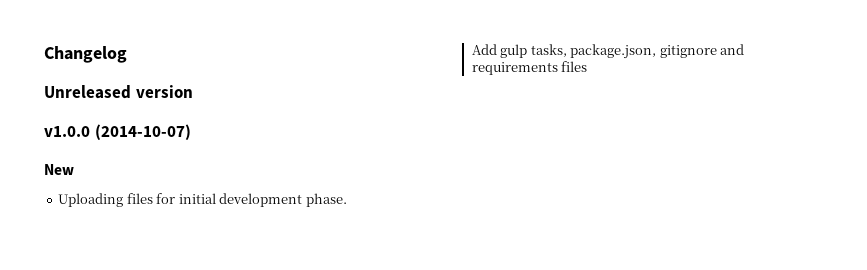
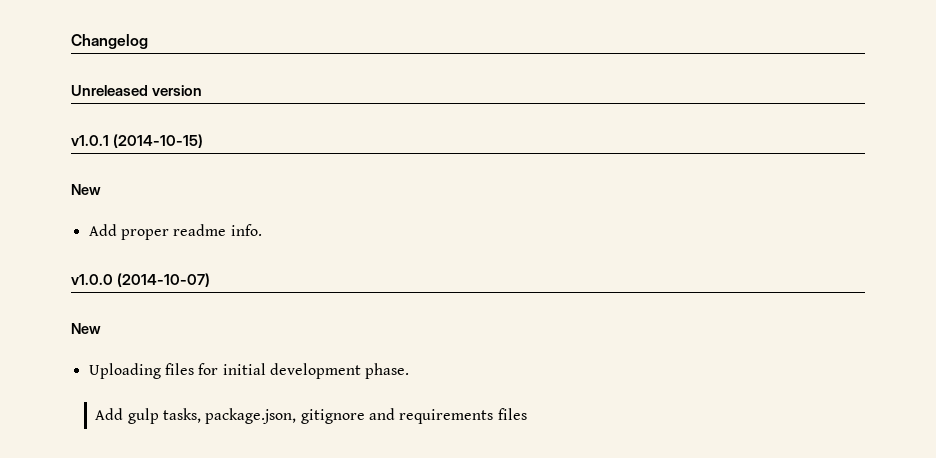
(193, 91) none -> [71,134,204,148] [71,184,101,195] [88,224,262,240] // v1.0.1 (2014-10-15) // New // Add proper readme info.

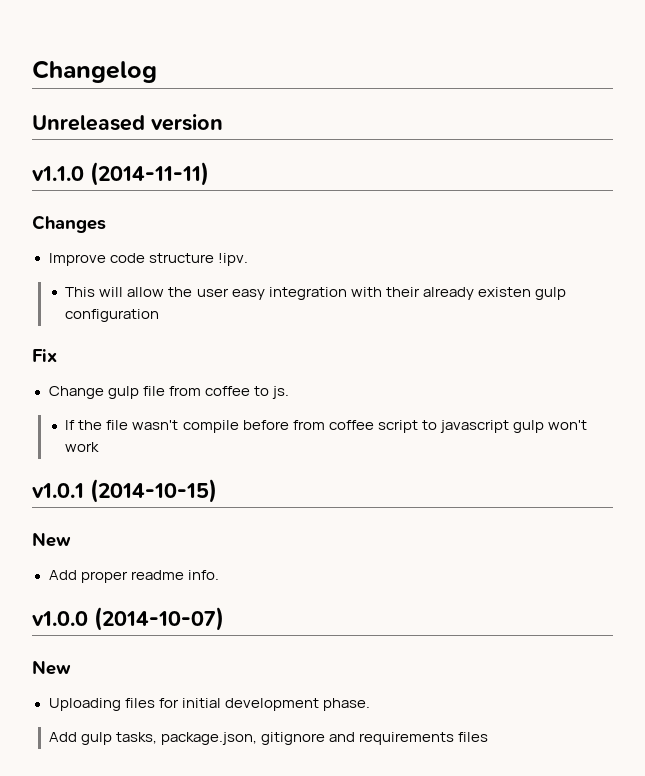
(203, 90) none -> [32,162,209,186] [32,215,106,233] [48,253,248,266] [65,287,566,300] [65,309,160,322] [32,349,57,362] [48,386,289,399] [65,420,587,433] [65,442,100,452] // v1.1.0 (2014-11-11) // Changes // Improve code structure !ipv. // This will allow the user easy integration with their already existen gulp configuration // Fix // Change gulp file from coffee to js. // If the file wasn't compile before from coffee script to javascript gulp won't work

